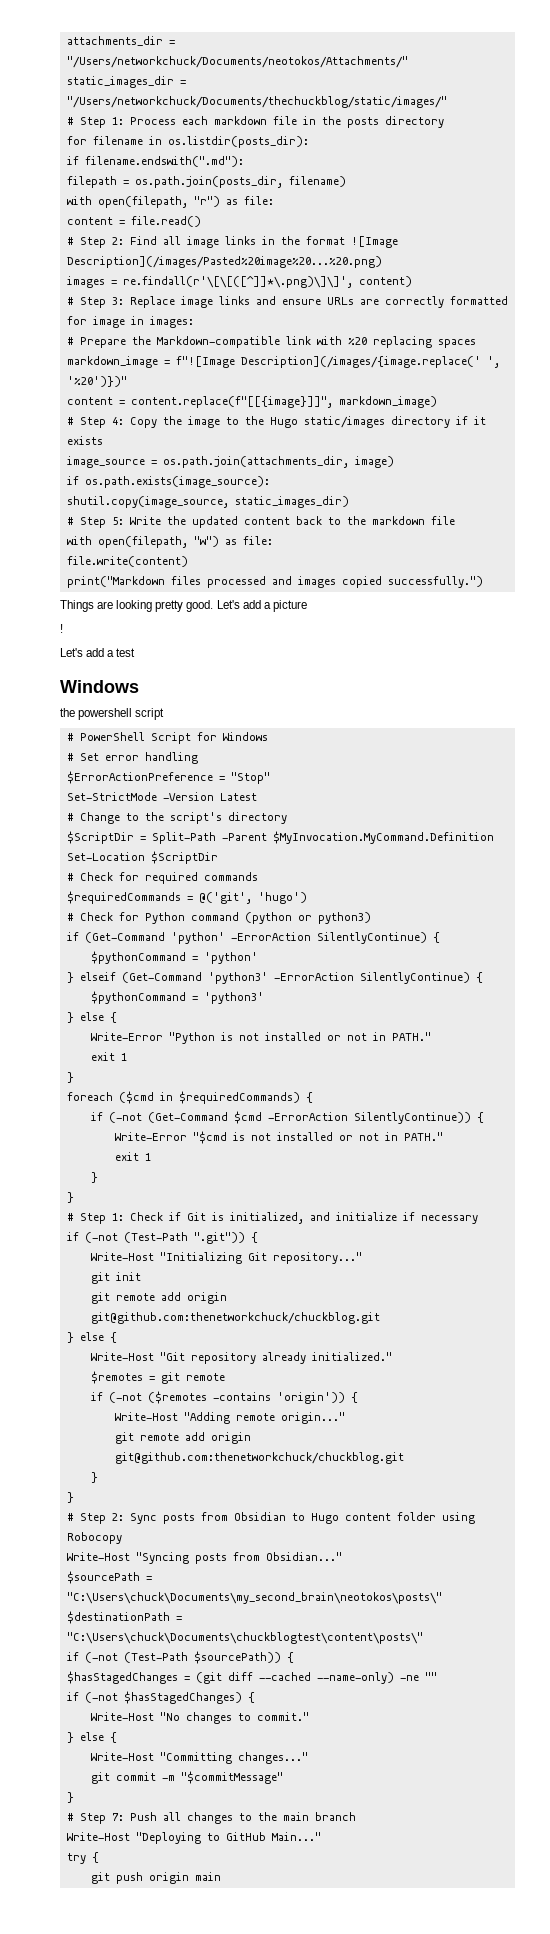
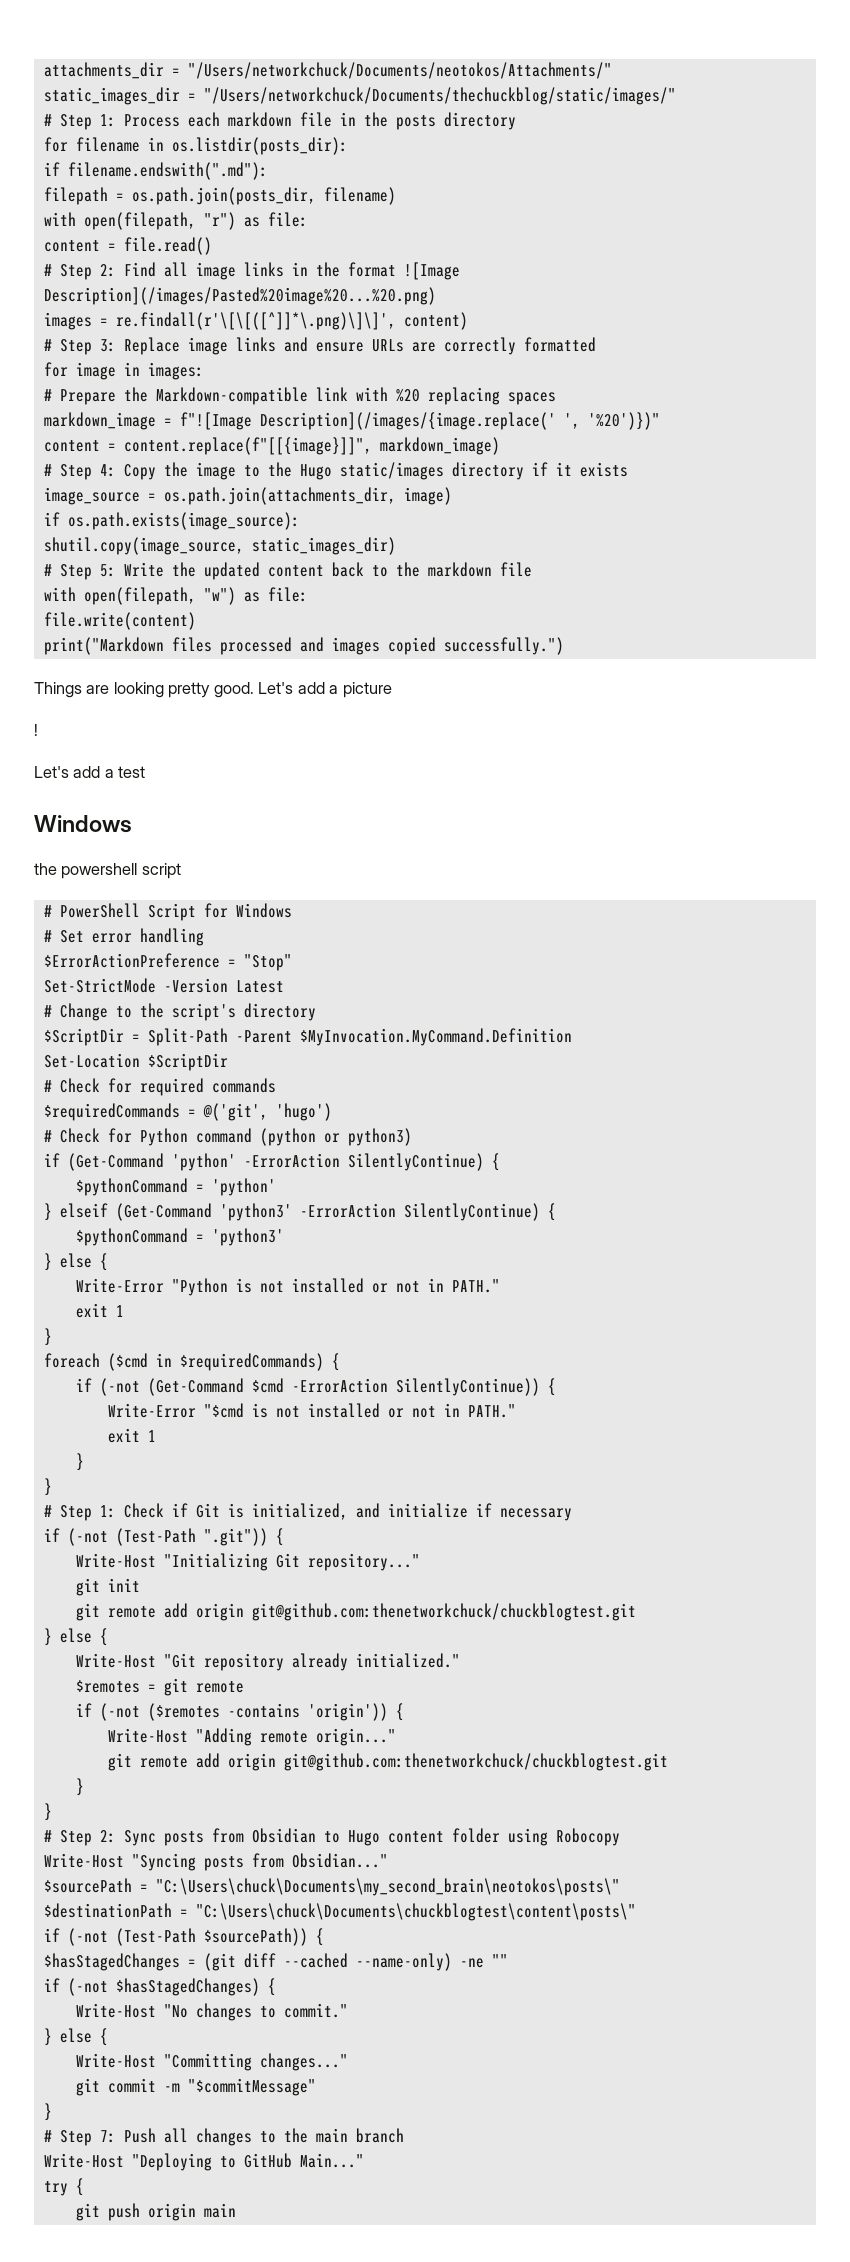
[90,1312,380,1324] git@github.com:thenetworkchuck/chuckblog.git -> [251,1603,636,1621] git@github.com:thenetworkchuck/chuckblogtest.git
[114,1452,404,1464] git@github.com:thenetworkchuck/chuckblog.git -> [283,1753,668,1771] git@github.com:thenetworkchuck/chuckblogtest.git

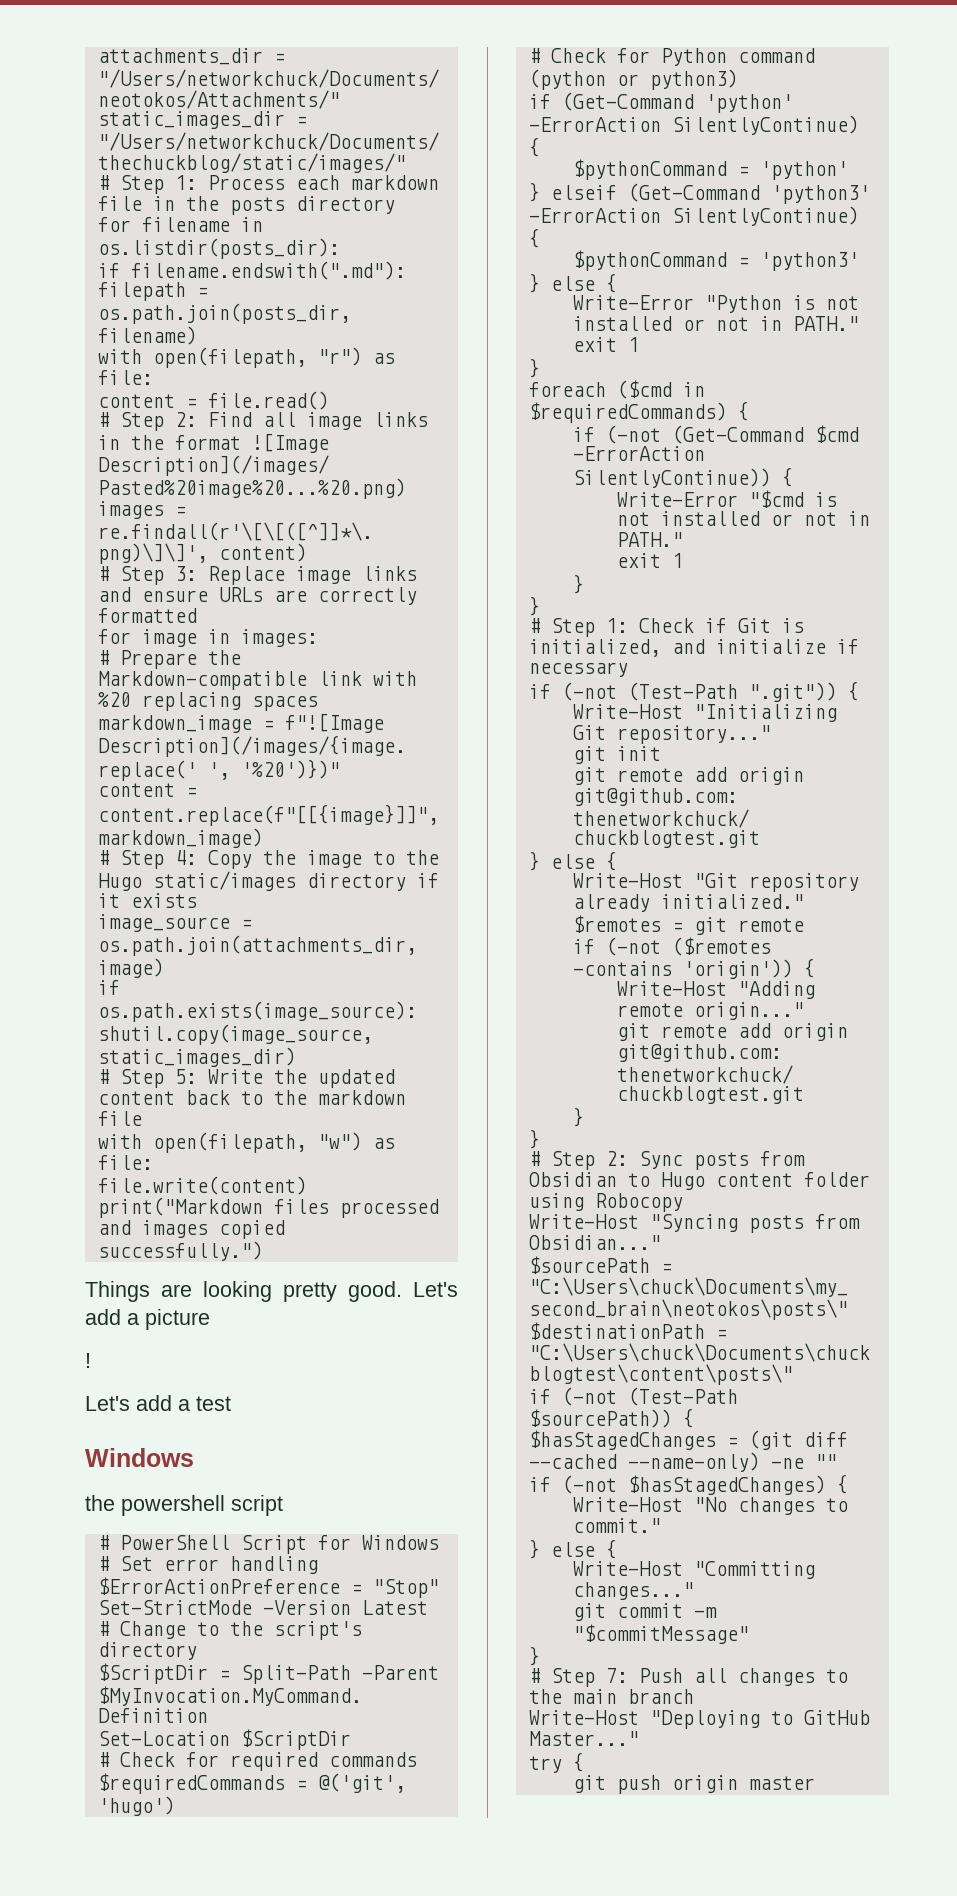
[299,2153,364,2168] Main..." -> [528,1731,639,1746] Master..."
[203,2203,236,2218] main -> [748,1776,815,1790] master

